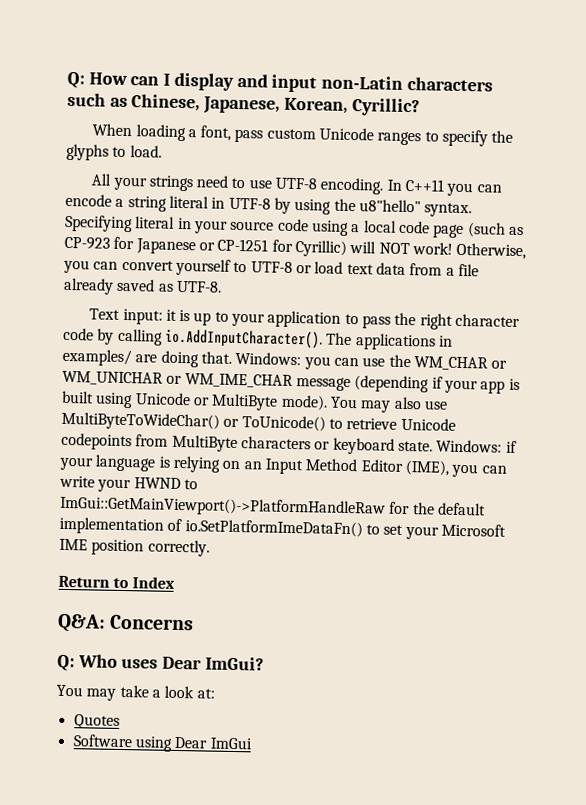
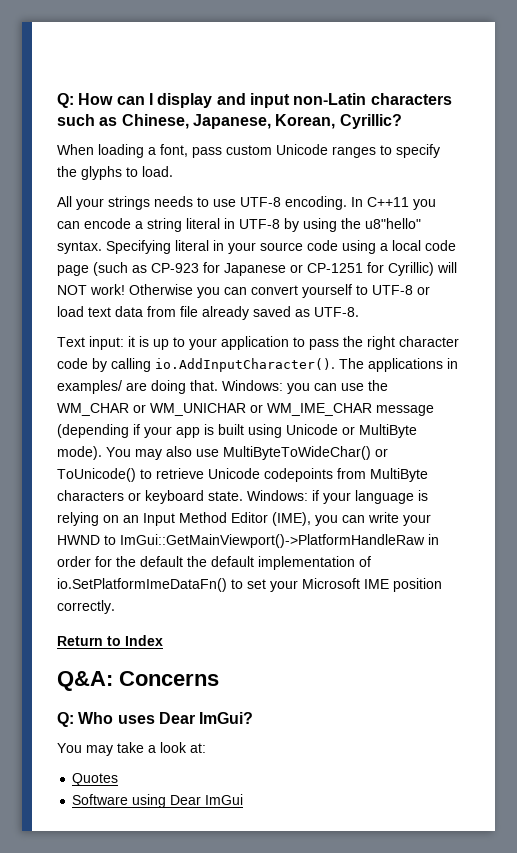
[196,175,230,188] need -> [154,196,193,207] needs
[456,242,527,260] Otherwise, -> [129,284,193,295] Otherwise
[445,267,455,276] a -> (176, 311) none
(386, 506) none -> [428,534,439,545] [57,556,91,567] in order
(486, 509) none -> [187,556,254,567] the default

